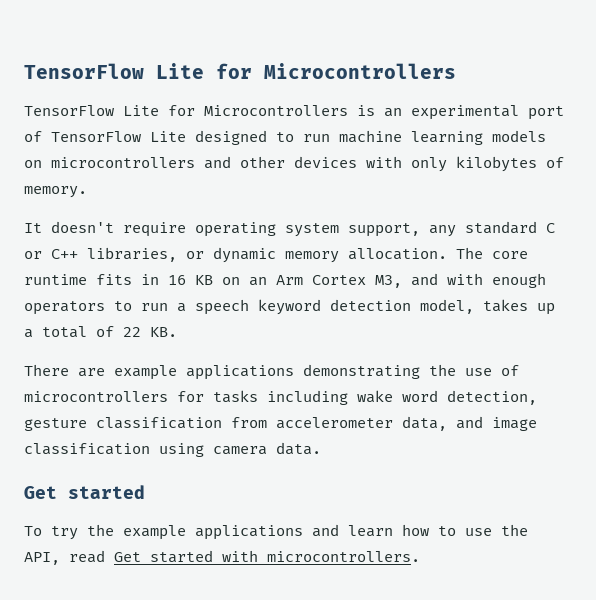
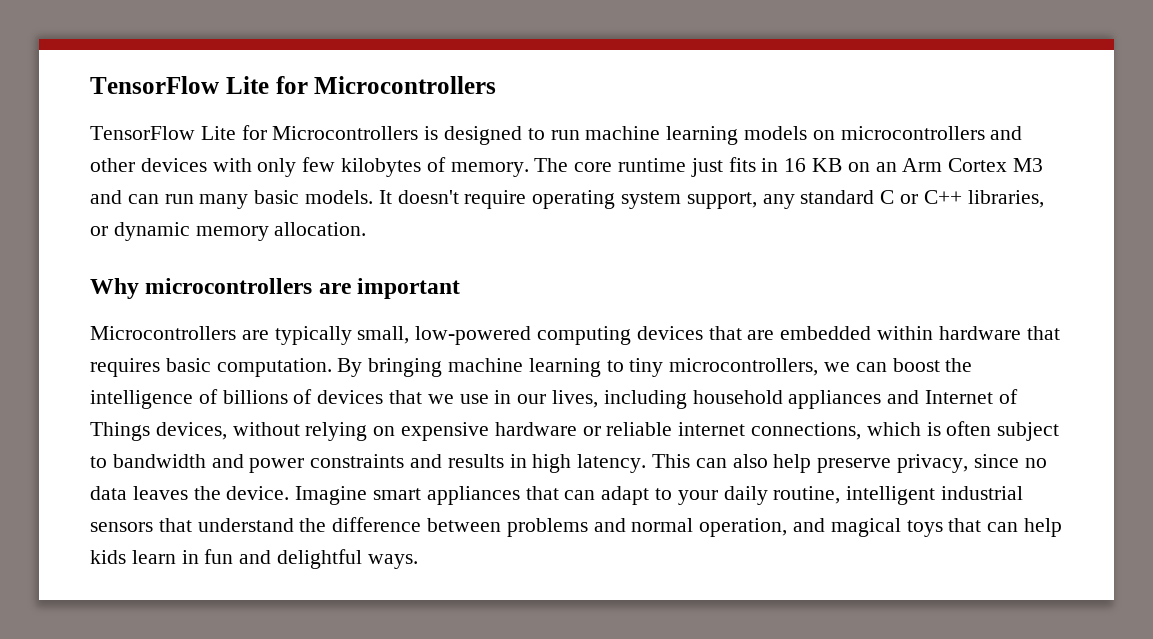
[384,105,564,120] [24,131,186,142] an experimental port of TensorFlow Lite -> (439, 133) none
(447, 164) none -> [302,157,336,172] few
(87, 192) // -> [534,157,1044,177] [90,190,374,209] The core runtime just fits in 16 KB on an Arm Cortex M3 and can run many basic models.
[456,247,528,259] [24,273,546,288] [24,299,555,315] [24,326,177,338] [24,364,519,380] [24,390,537,405] [24,416,537,431] [24,442,321,457] [24,485,145,499] [24,524,528,540] [24,550,420,565] The core runtime fits in 16 KB on an Arm Cortex M3, and with enough operators to run a speech keyword detection model, takes up a total of 22 KB. // There are example applications demonstrating the use of microcontrollers for tasks including wake word detection, gesture classification from accelerometer data, and image classification using camera data. // Get started // To try the example applications and learn how to use the API, read Get started with microcontrollers. -> [90,278,461,299] [90,326,1060,345] [90,358,973,377] [90,389,1018,409] [90,421,1060,441] [90,454,1047,473] [90,486,1024,505] [90,517,1063,537] [90,549,418,569] // Why microcontrollers are important // Microcontrollers are typically small, low-powered computing devices that are embedded within hardware that requires basic computation. By bringing machine learning to tiny microcontrollers, we can boost the intelligence of billions of devices that we use in our lives, including household appliances and Internet of Things devices, without relying on expensive hardware or reliable internet connections, which is often subject to bandwidth and power constraints and results in high latency. This can also help preserve privacy, since no data leaves the device. Imagine smart appliances that can adapt to your daily routine, intelligent industrial sensors that understand the difference between problems and normal operation, and magical toys that can help kids learn in fun and delightful ways.

